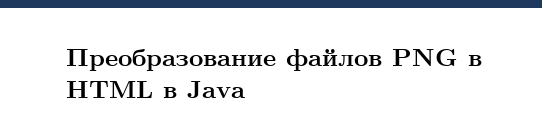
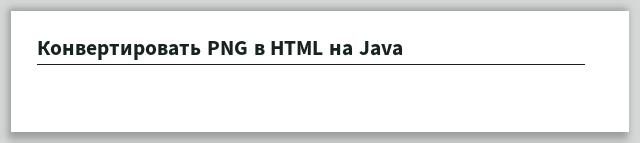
[66,49,382,71] Преобразование файлов -> [37,41,201,60] Конвертировать
[163,87,177,98] в -> [329,44,354,56] на

